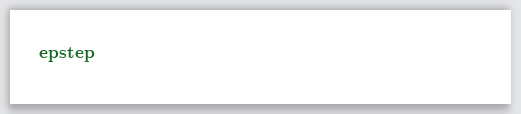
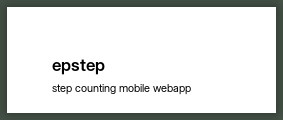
(95, 54) none -> [52,84,191,95] // step counting mobile webapp

